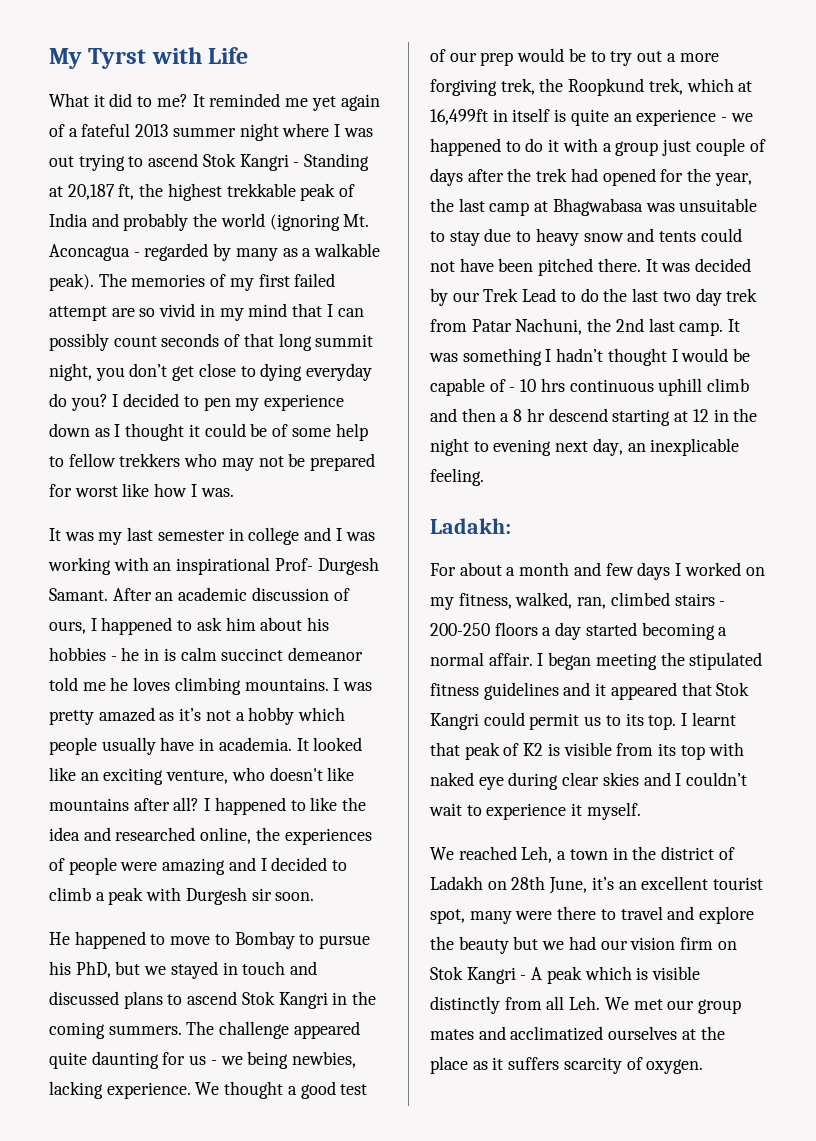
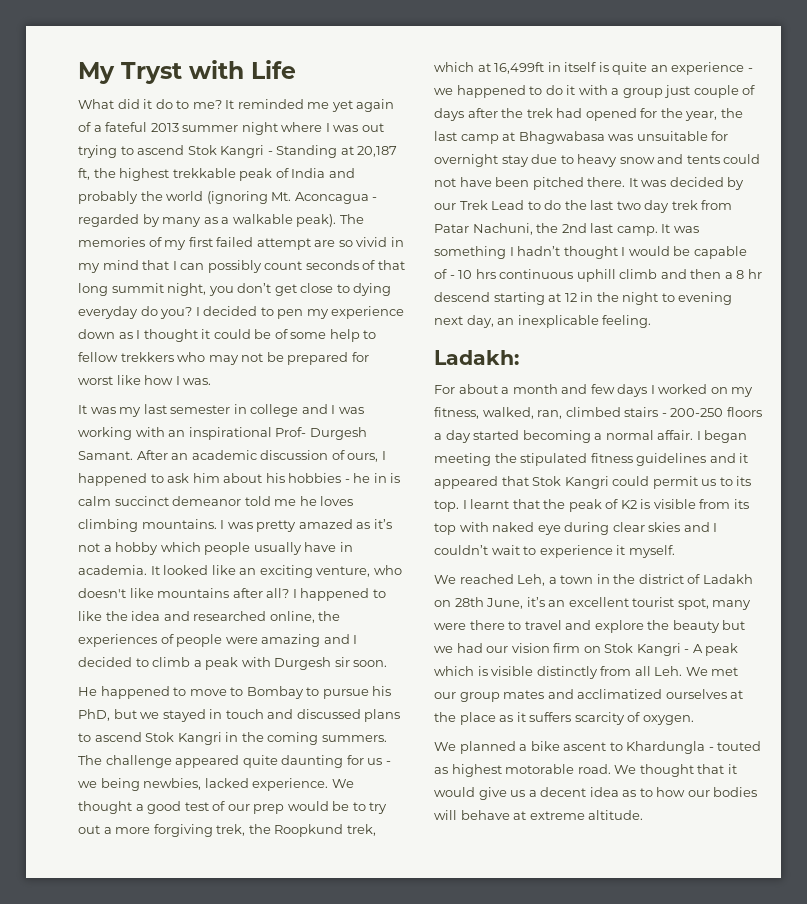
[88,48,147,69] Tyrst -> [121,62,182,84] Tryst
[93,93,133,107] it did -> [117,99,173,109] did it do
[49,1081,103,1099] lacking -> [204,778,249,788] lacked
[430,231,445,242] to -> [711,131,729,141] [434,154,498,167] for overnight
(460, 749) none -> [543,499,566,509] the
(704, 1066) none -> [434,741,762,754] [434,764,737,777] [434,787,758,800] [434,810,644,820] // We planned a bike ascent to Khardungla - touted as highest motorable road. We thought that it would give us a decent idea as to how our bodies will behave at extreme altitude.

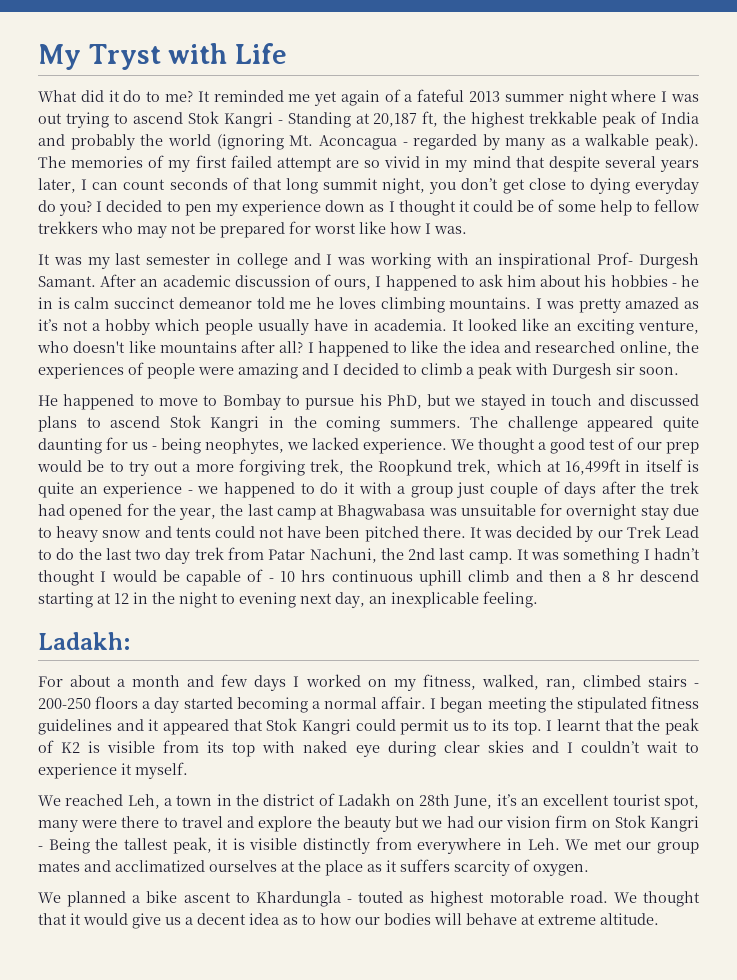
(170, 265) none -> [548,156,699,172] [38,178,76,193] despite several years later,
[207,260,262,273] possibly -> (119, 186) none
[78,778,202,791] we being newbies, -> [161,438,308,454] being neophytes, we
[692,643,739,656] [434,666,474,676] A peak which -> [48,837,229,854] Being the tallest peak, it
[634,666,651,676] all -> [417,838,522,854] everywhere in

